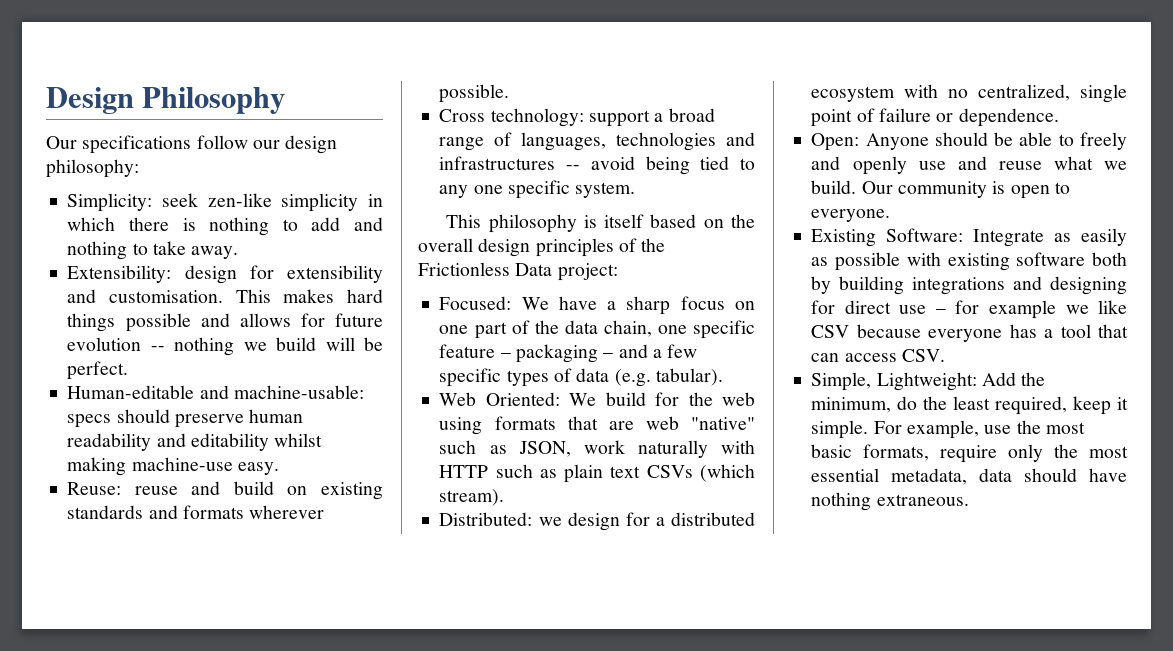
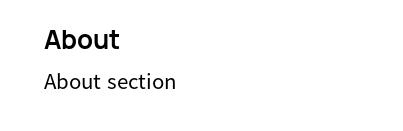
[46,87,286,114] [46,135,338,154] [46,159,139,178] [67,193,383,212] [67,217,383,236] [67,241,239,260] [67,265,383,284] [67,289,383,303] [67,313,384,332] [67,337,384,356] [67,361,129,380] [67,385,364,399] [67,409,304,428] [67,433,323,451] [67,457,279,476] [67,481,383,500] [67,505,325,519] [439,84,510,103] [439,108,715,127] [439,132,755,151] [439,156,755,175] [439,180,636,199] [446,214,755,233] [418,238,666,257] [418,262,618,281] [439,296,755,315] [439,320,755,339] [439,344,698,363] [439,368,723,387] [439,392,755,406] [439,416,755,435] [439,440,755,458] [439,464,755,483] [439,489,505,506] [439,512,755,531] [811,84,1127,103] [811,108,1059,127] [811,132,1127,151] [811,156,1127,175] [811,180,1070,199] [811,209,891,222] [811,228,1127,247] [811,252,1127,271] [811,276,1127,295] [811,300,1127,319] [811,324,1128,342] [811,349,945,362] [811,372,1046,391] [811,396,1128,415] [811,420,1085,439] [811,444,1128,463] [811,468,1127,485] [811,492,969,511] Design Philosophy // Our specifications follow our design philosophy: // Simplicity: seek zen-like simplicity in which there is nothing to add and nothing to take away. // Extensibility: design for extensibility and customisation. This makes hard things possible and allows for future evolution -- nothing we build will be perfect. // Human-editable and machine-usable: specs should preserve human readability and editability whilst making machine-use easy. // Reuse: reuse and build on existing standards and formats wherever possible. // Cross technology: support a broad range of languages, technologies and infrastructures -- avoid being tied to any one specific system. // This philosophy is itself based on the overall design principles of the Frictionless Data project: // Focused: We have a sharp focus on one part of the data chain, one specific feature – packaging – and a few specific types of data (e.g. tabular). // Web Oriented: We build for the web using formats that are web "native" such as JSON, work naturally with HTTP such as plain text CSVs (which stream). // Distributed: we design for a distributed ecosystem with no centralized, single point of failure or dependence. // Open: Anyone should be able to freely and openly use and reuse what we build. Our community is open to everyone. // Existing Software: Integrate as easily as possible with existing software both by building integrations and designing for direct use – for example we like CSV because everyone has a tool that can access CSV. // Simple, Lightweight: Add the minimum, do the least required, keep it simple. For example, use the most basic formats, require only the most essential metadata, data should have nothing extraneous. -> [44,30,120,49] [44,73,177,89] About // About section

